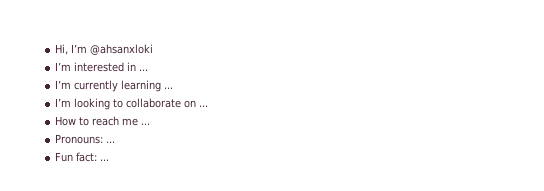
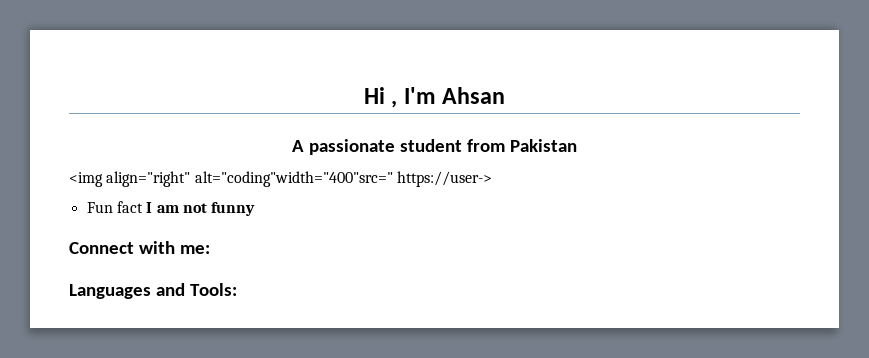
[55,44,154,55] [55,62,149,72] [55,80,174,92] [55,98,209,110] [55,116,151,126] [55,134,116,144] [55,152,110,162] Hi, I’m @ahsanxloki // I’m interested in ... // I’m currently learning ... // I’m looking to collaborate on ... // How to reach me ... // Pronouns: ... // Fun fact: ... -> [363,87,506,108] [292,139,577,155] [69,171,492,187] [86,201,256,216] [69,241,210,254] [69,283,237,299] Hi , I'm Ahsan // A passionate student from Pakistan // <img align="right" alt="coding"width="400"src=" https://user-> // Fun fact I am not funny // Connect with me: // Languages and Tools:

